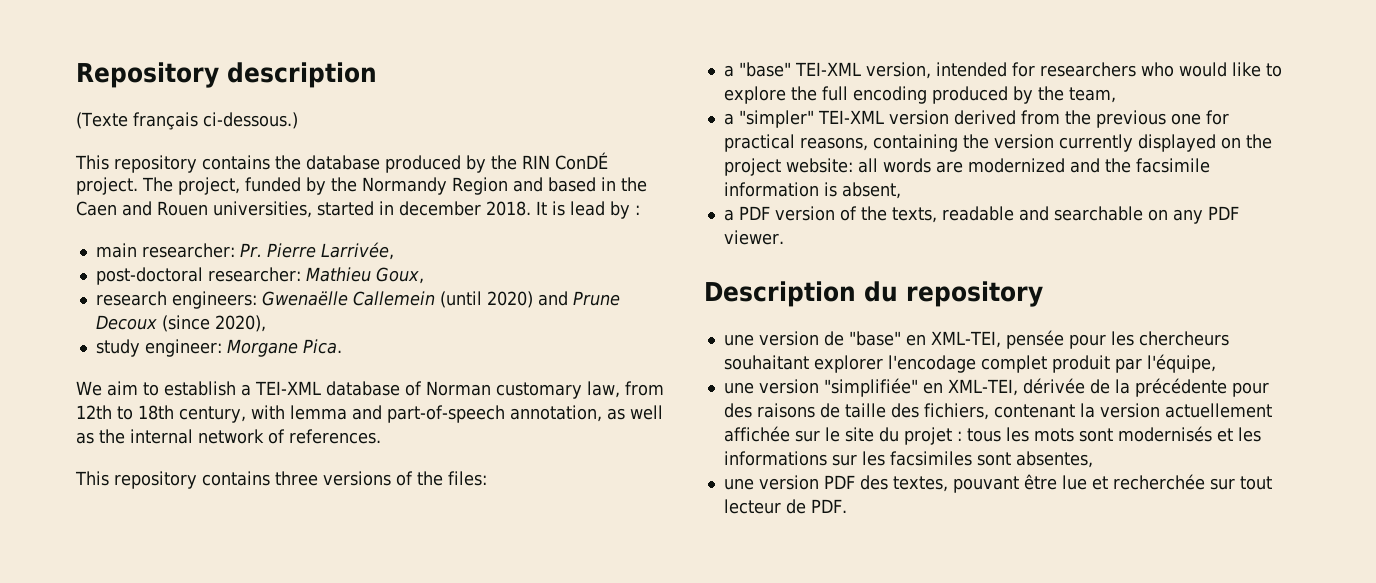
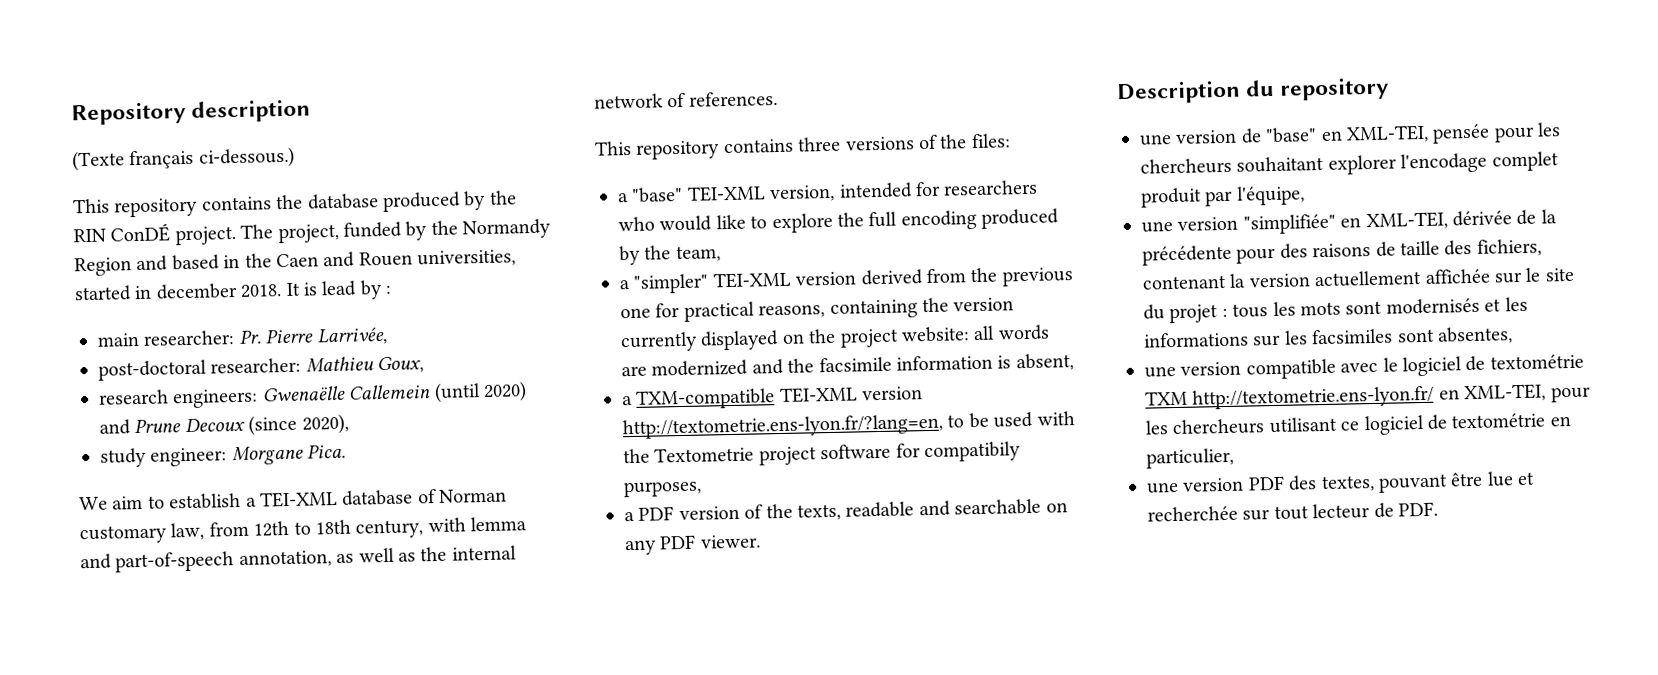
(901, 190) none -> [622,386,924,410] [622,411,1075,440] [623,441,1021,466] [623,480,702,498] // a TXM-compatible TEI-XML version http://textometrie.ens-lyon.fr/?lang=en, to be used with the Textometrie project software for compatibily purposes,
(1093, 459) none -> [1144,353,1584,380] [1145,383,1591,410] [1145,412,1571,436] [1146,447,1234,469] // une version compatible avec le logiciel de textométrie TXM http://textometrie.ens-lyon.fr/ en XML-TEI, pour les chercheurs utilisant ce logiciel de textométrie en particulier,

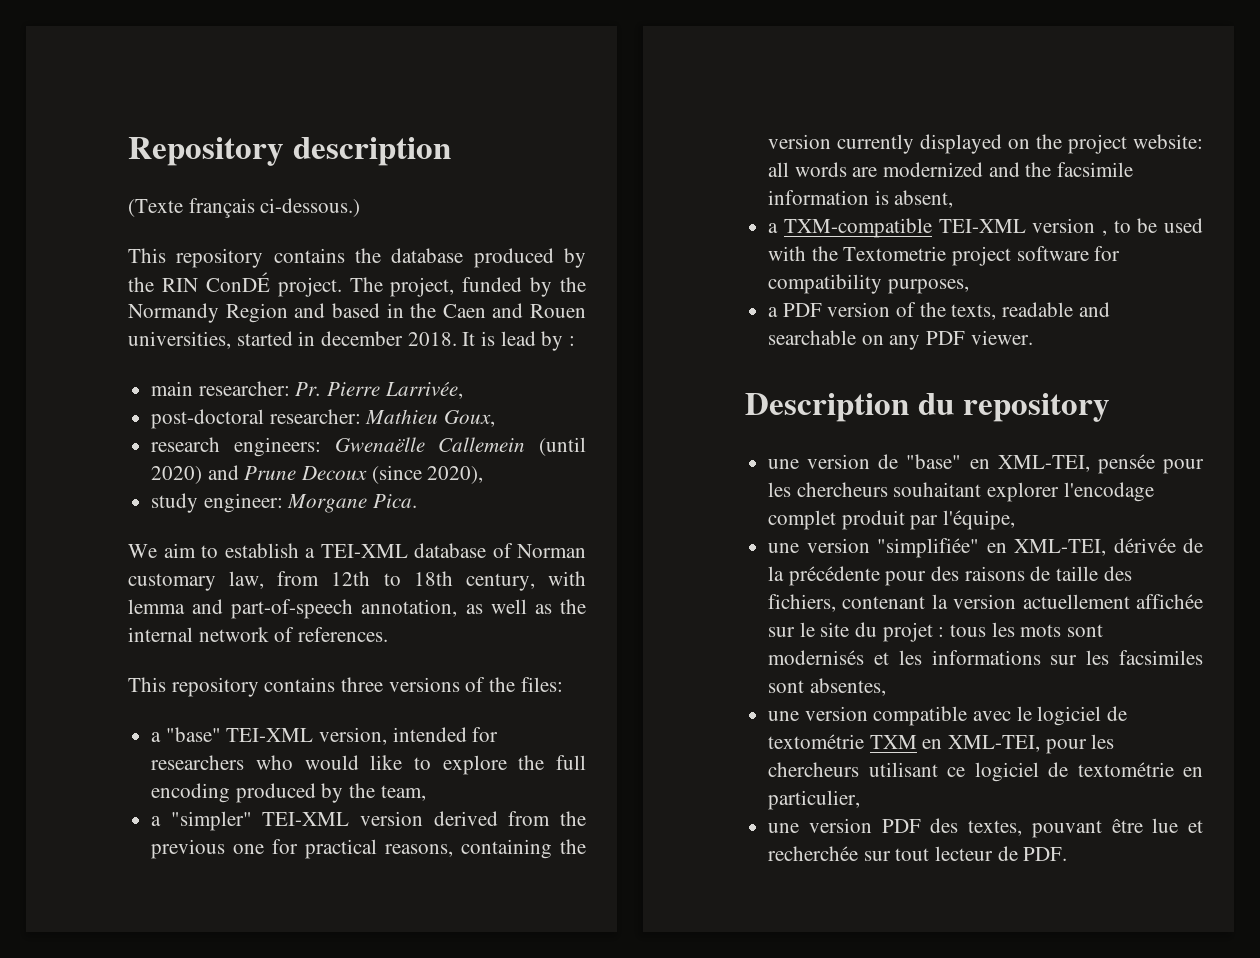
[622,413,943,440] http://textometrie.ens-lyon.fr/?lang=en, -> [1101,230,1107,236] ,
[924,441,1021,463] compatibily -> [768,274,883,294] compatibility
[1192,385,1435,410] http://textometrie.ens-lyon.fr/ -> (917, 742) none

